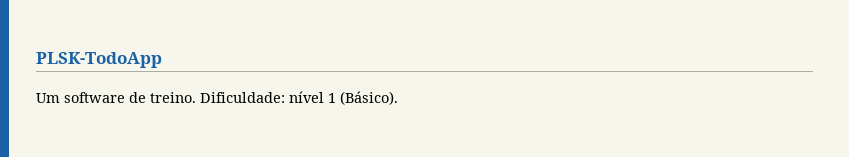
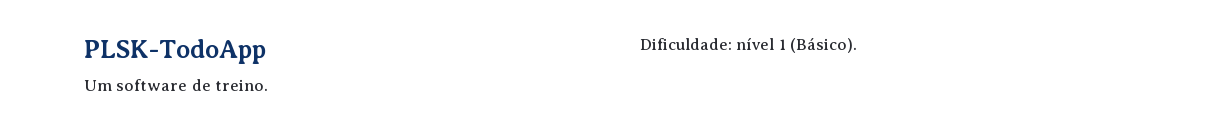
(196, 97) none -> (269, 85) //

